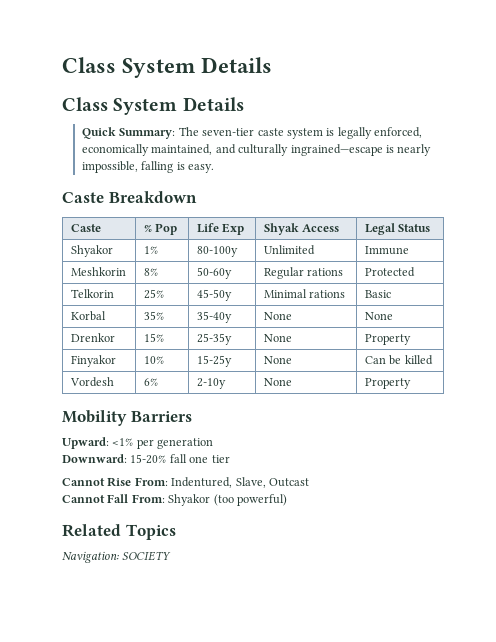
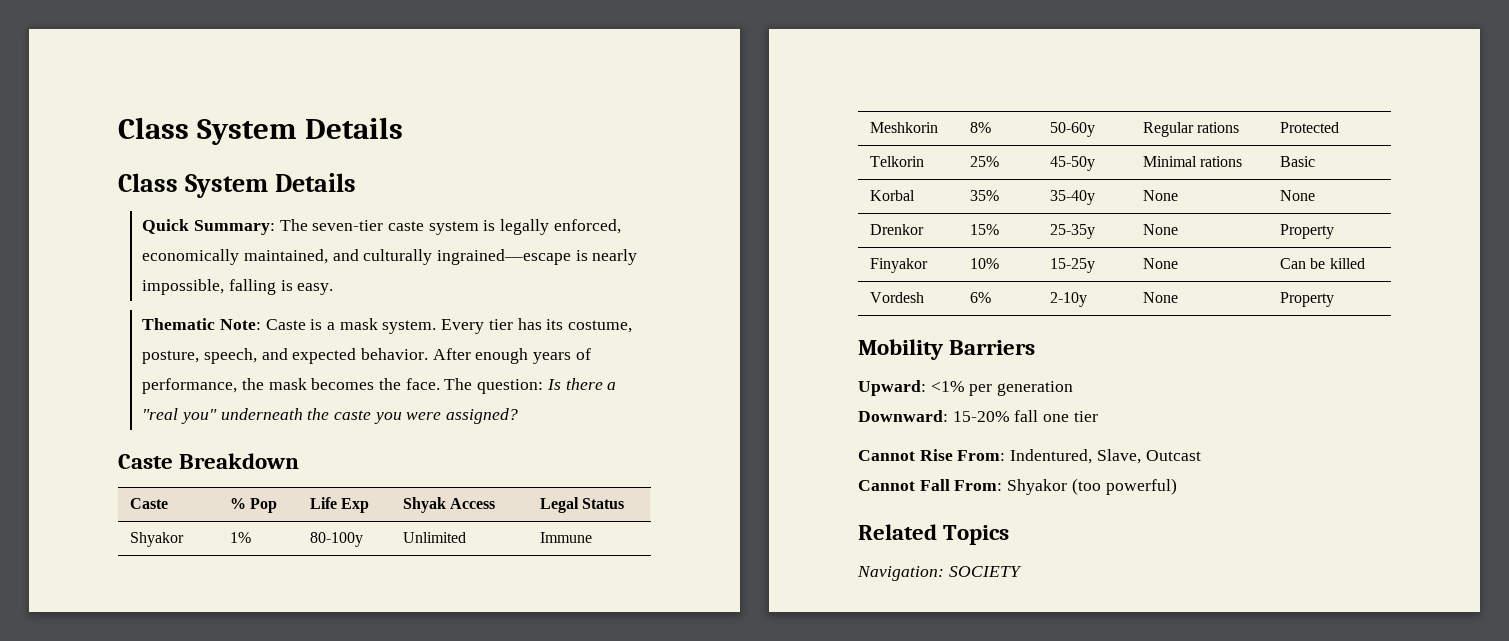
(215, 168) none -> [142,318,633,334] [142,348,591,364] [142,378,617,394] [142,408,519,424] // Thematic Note: Caste is a mask system. Every tier has its costume, posture, speech, and expected behavior. After enough years of performance, the mask becomes the face. The question: Is there a "real you" underneath the caste you were assigned?

